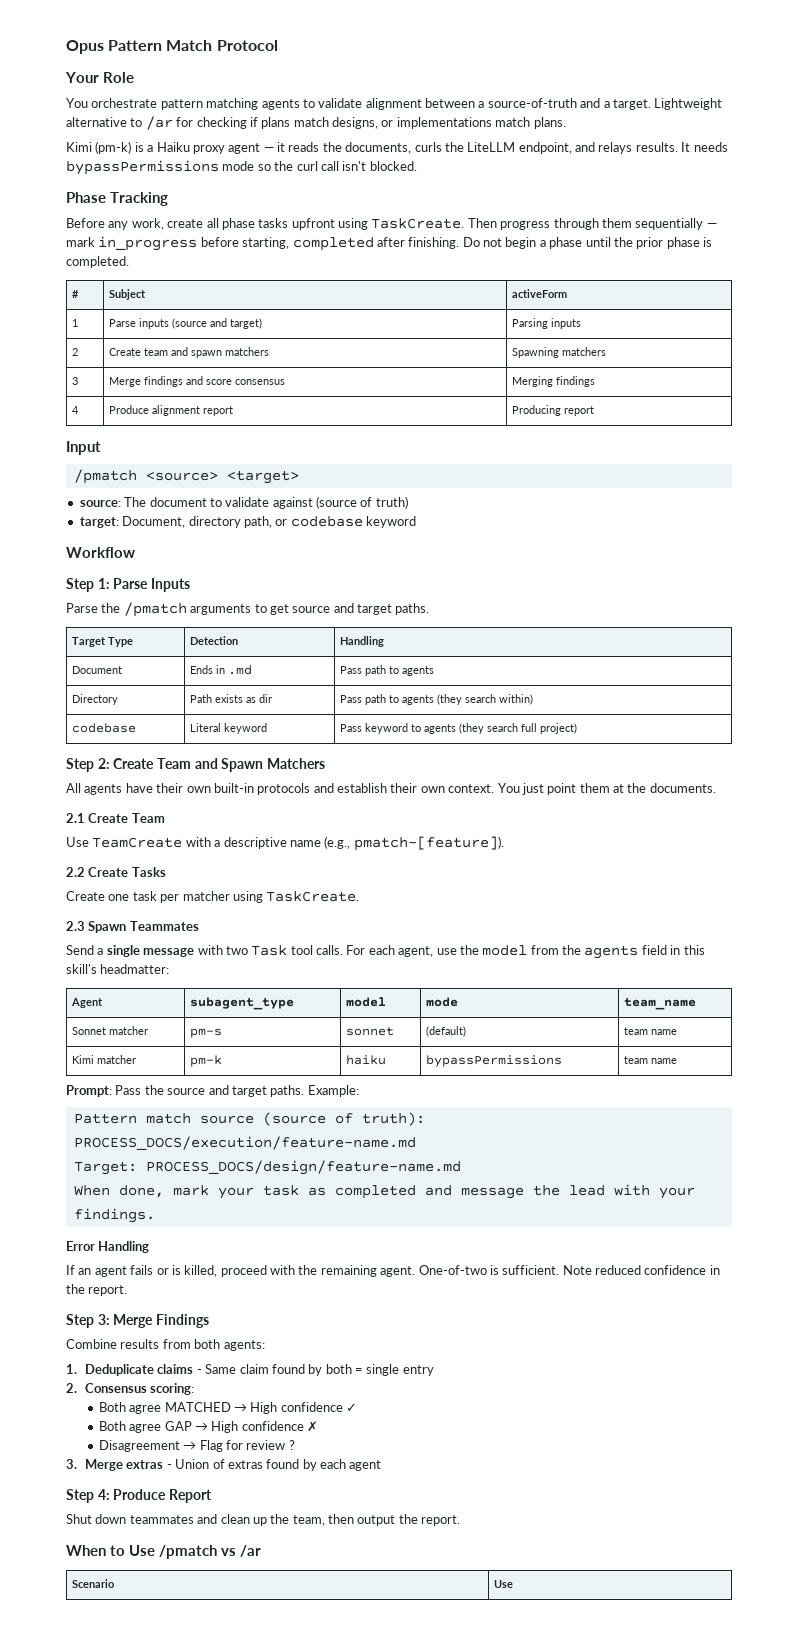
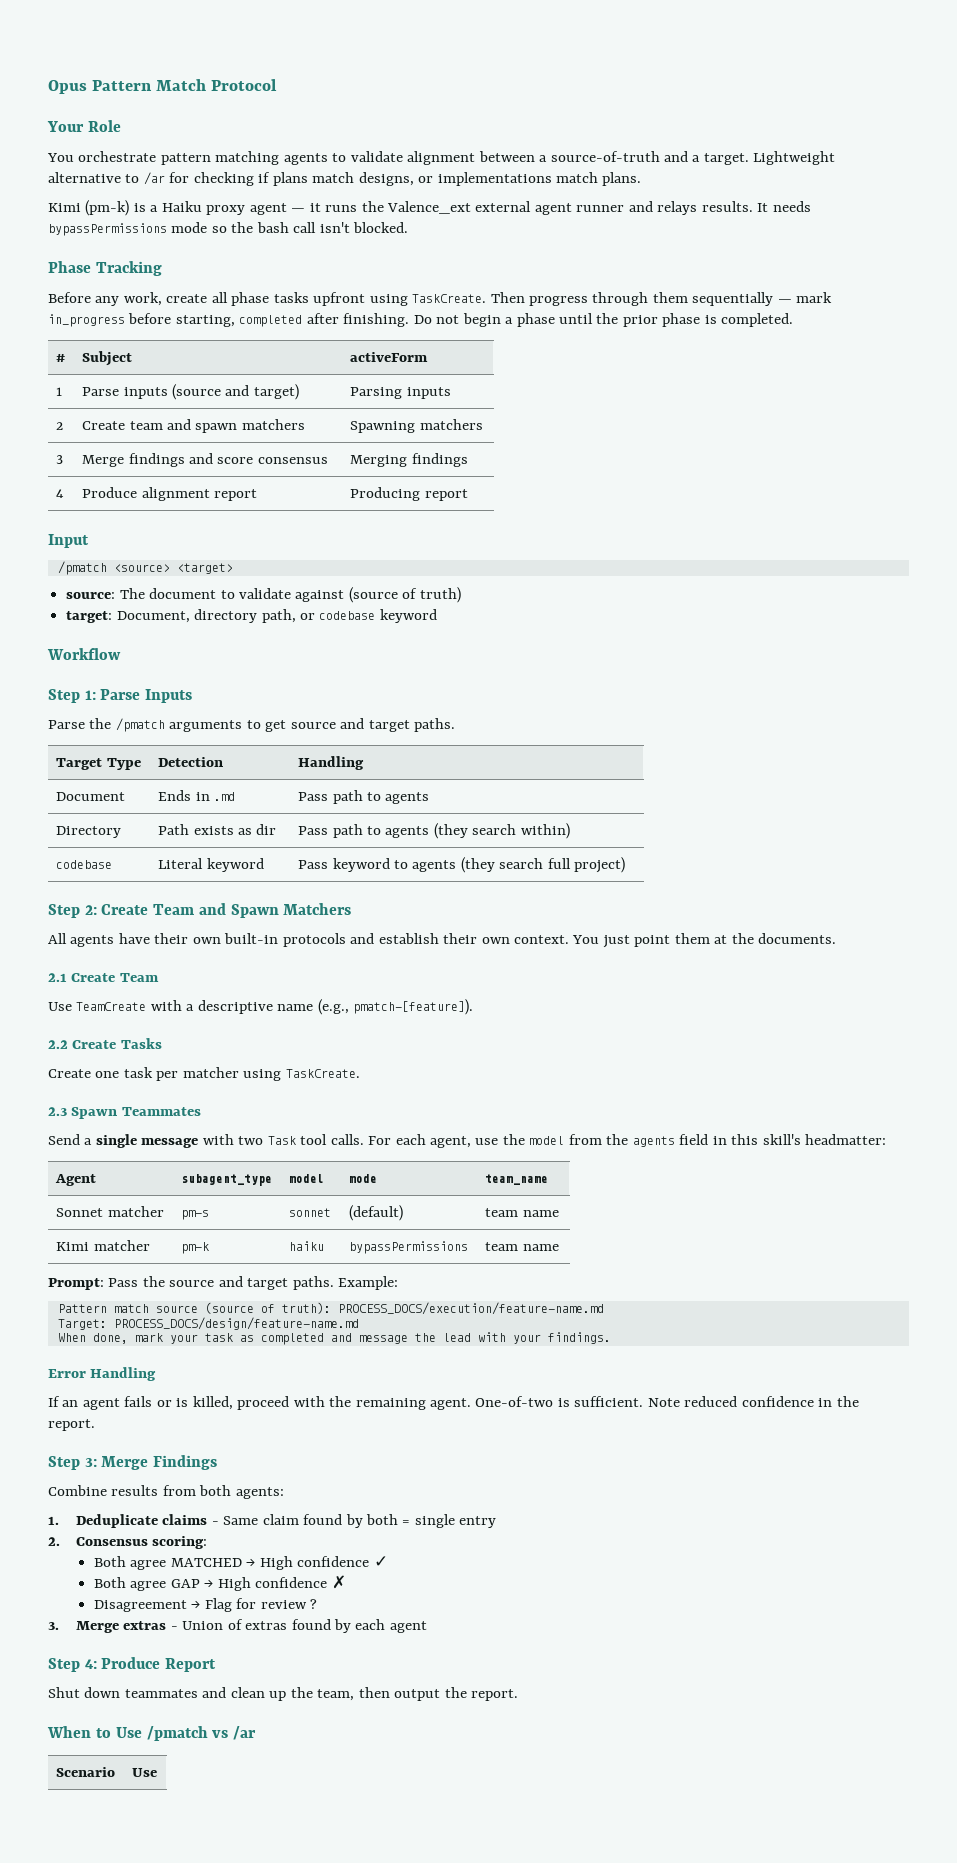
[288,142,572,154] reads the documents, curls the LiteLLM endpoint, -> [325,201,625,215] runs the Valence_ext external agent runner
[296,161,318,171] curl -> [256,222,289,233] bash

